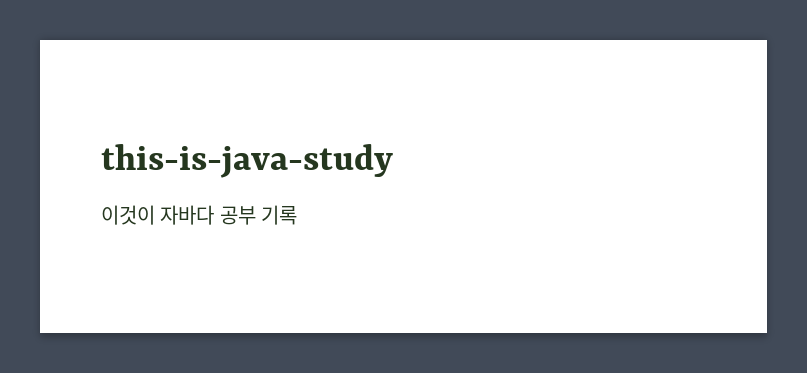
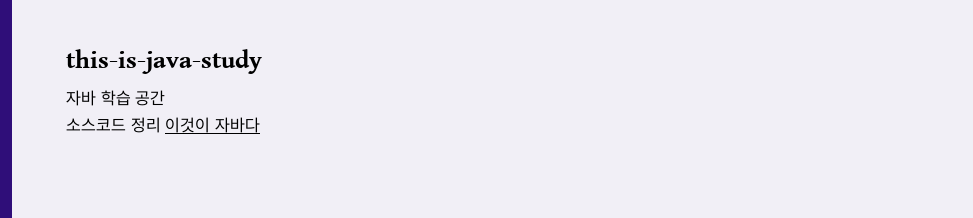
[101,205,298,225] 이것이 자바다 공부 기록 -> [66,90,166,106] [66,117,260,133] 자바 학습 공간 // 소스코드 정리 이것이 자바다

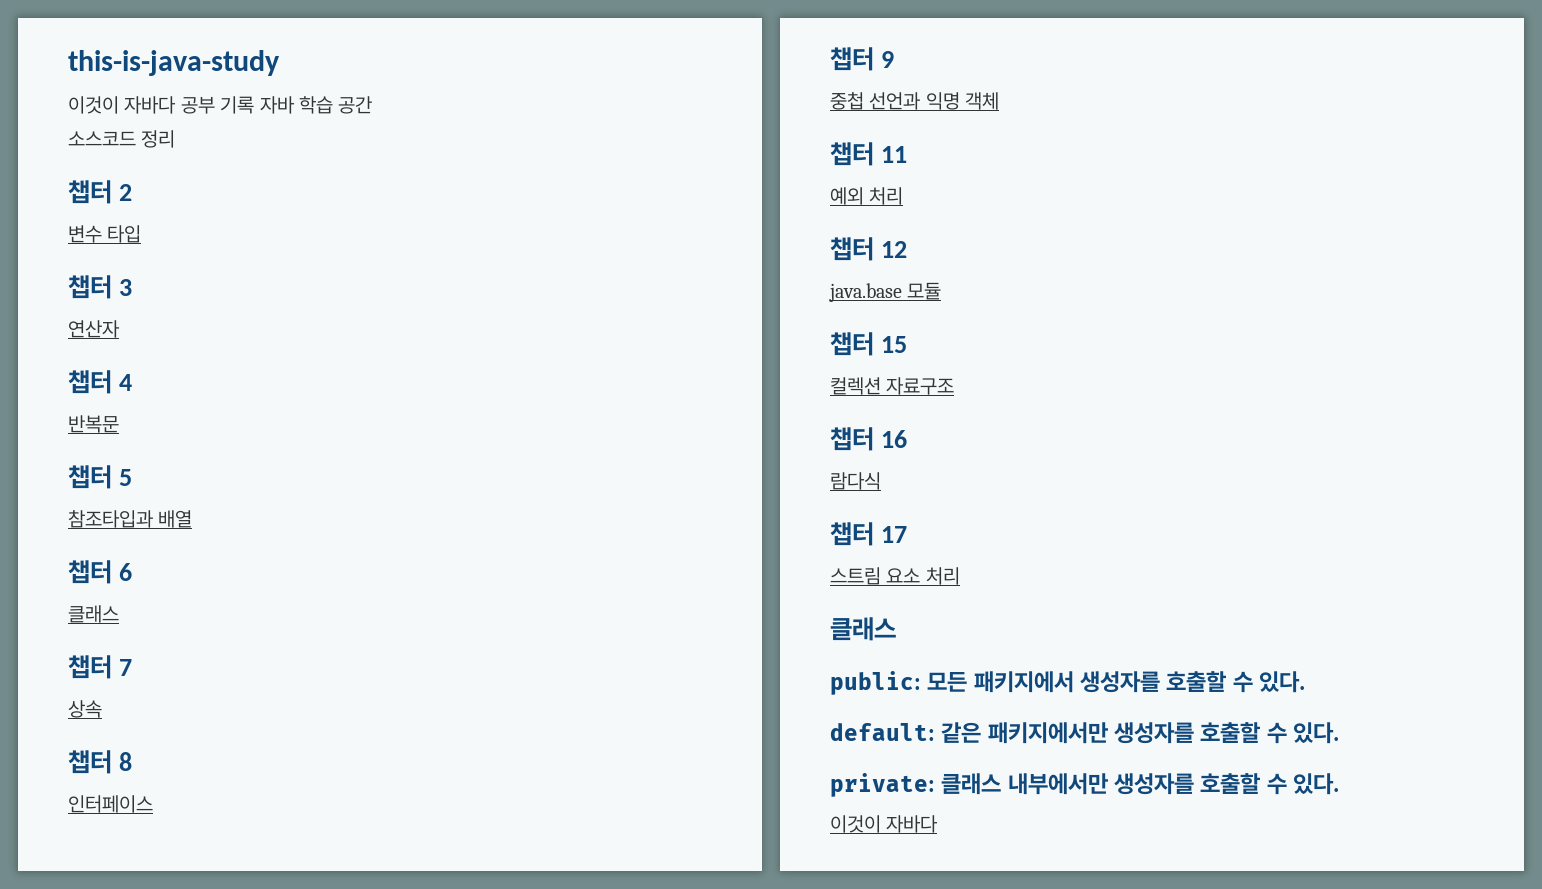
(262, 61) none -> [68,96,255,114] 이것이 자바다 공부 기록
(161, 125) none -> [68,180,133,204] [68,225,142,243] [68,275,133,299] [68,320,120,338] [68,370,133,394] [68,415,119,433] [68,465,133,489] [68,510,193,528] [68,560,133,584] [68,605,119,623] [68,655,133,679] [68,700,102,718] [68,750,133,774] [68,795,153,813] [830,47,895,71] [830,92,1000,110] [830,142,908,166] [830,187,904,205] [830,237,908,261] [829,282,942,302] [830,332,908,356] [830,377,955,395] [830,427,908,451] [830,472,881,490] [830,522,908,546] [830,567,960,585] [830,617,896,641] [830,671,1306,695] [830,722,1340,744] [830,773,1340,797] // 챕터 2 // 변수 타입 // 챕터 3 // 연산자 // 챕터 4 // 반복문 // 챕터 5 // 참조타입과 배열 // 챕터 6 // 클래스 // 챕터 7 // 상속 // 챕터 8 // 인터페이스 // 챕터 9 // 중첩 선언과 익명 객체 // 챕터 11 // 예외 처리 // 챕터 12 // java.base 모듈 // 챕터 15 // 컬렉션 자료구조 // 챕터 16 // 람다식 // 챕터 17 // 스트림 요소 처리 // 클래스 // public: 모든 패키지에서 생성자를 호출할 수 있다. // default: 같은 패키지에서만 생성자를 호출할 수 있다. // private: 클래스 내부에서만 생성자를 호출할 수 있다. //

